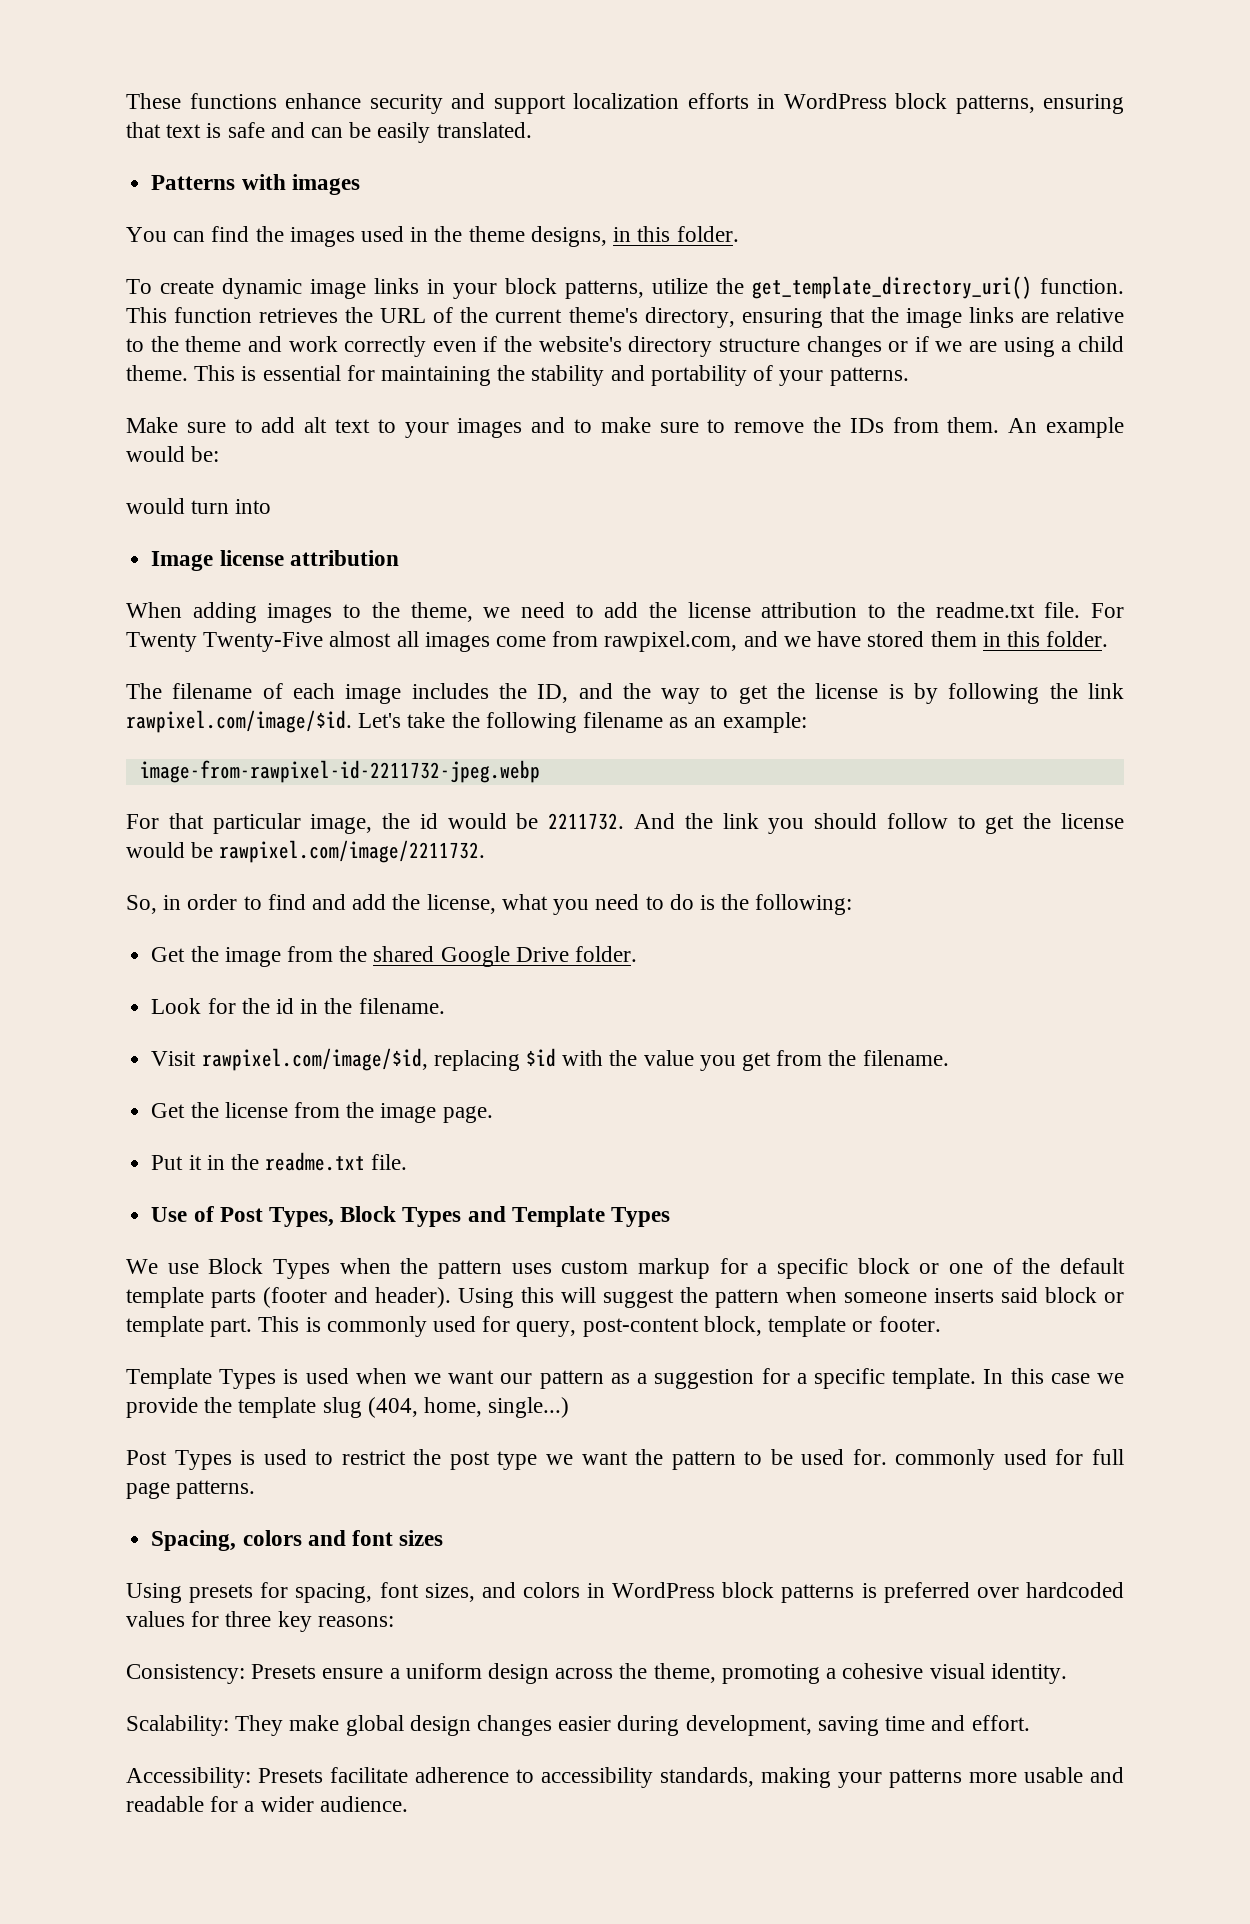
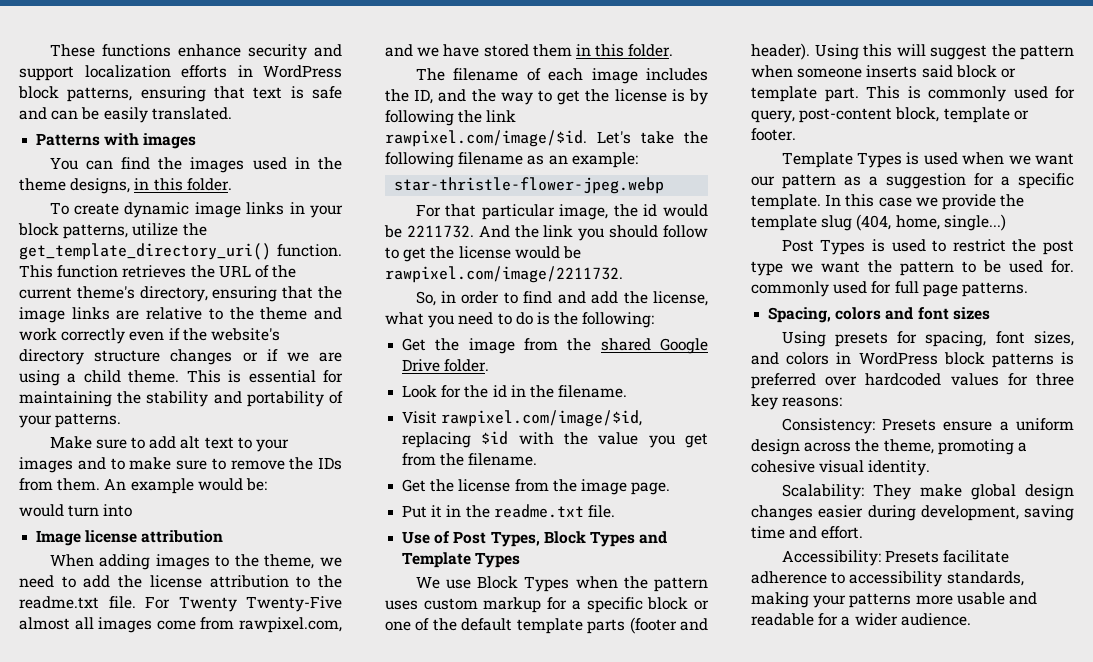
[139,760,540,783] image-from-rawpixel-id-2211732-jpeg.webp -> [394,177,665,194] star-thristle-flower-jpeg.webp

